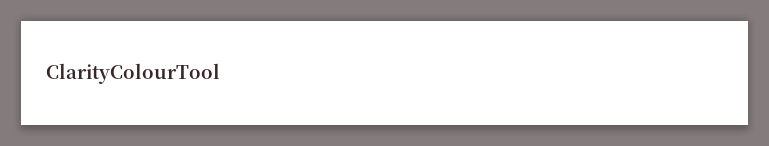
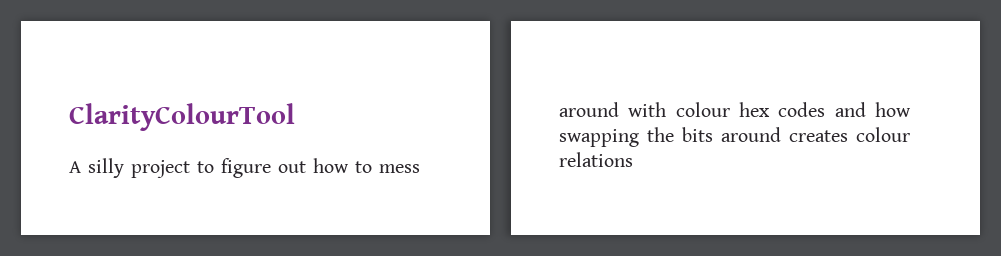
(220, 73) none -> [69,158,420,178] [559,102,911,117] [559,127,910,147] [559,152,633,167] // A silly project to figure out how to mess around with colour hex codes and how swapping the bits around creates colour relations

